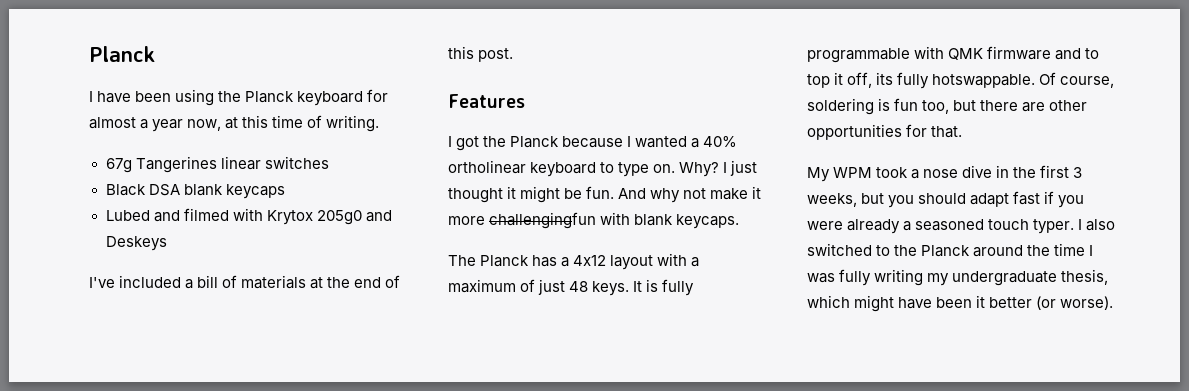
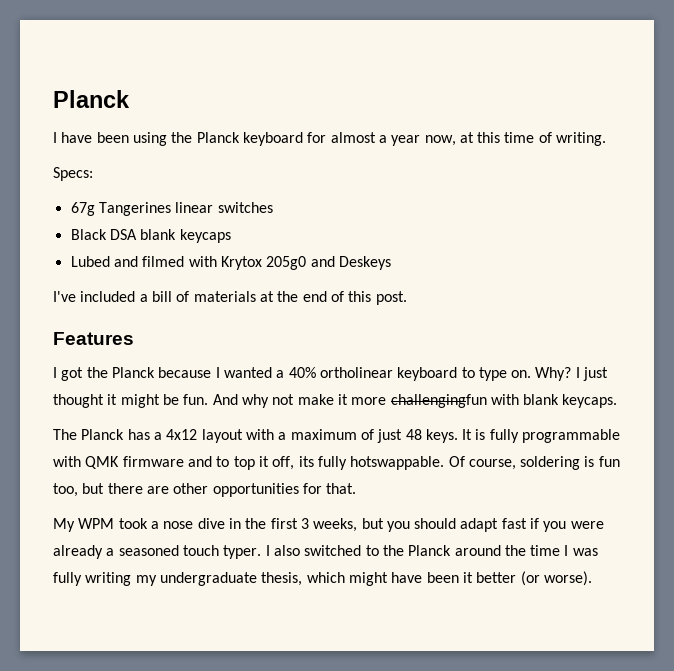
(380, 123) none -> [53,167,93,181] // Specs:

